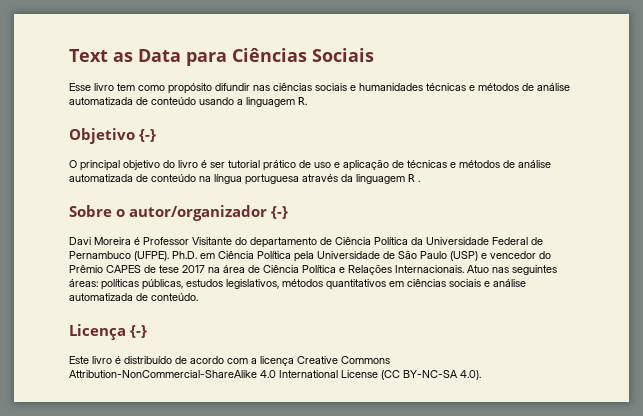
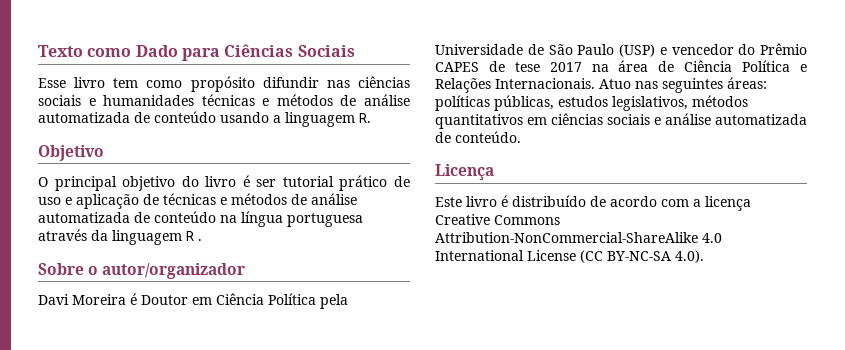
[69,49,181,62] Text as Data -> [38,45,178,57] Texto como Dado
[139,129,157,142] {-} -> (104, 153) none
[271,206,289,219] {-} -> (246, 271) none
[143,237,543,248] [69,251,197,261] Professor Visitante do departamento de Ciência Política da Universidade Federal de Pernambuco (UFPE). Ph.D. -> [141,295,188,305] Doutor
[130,325,148,338] {-} -> (494, 172) none

